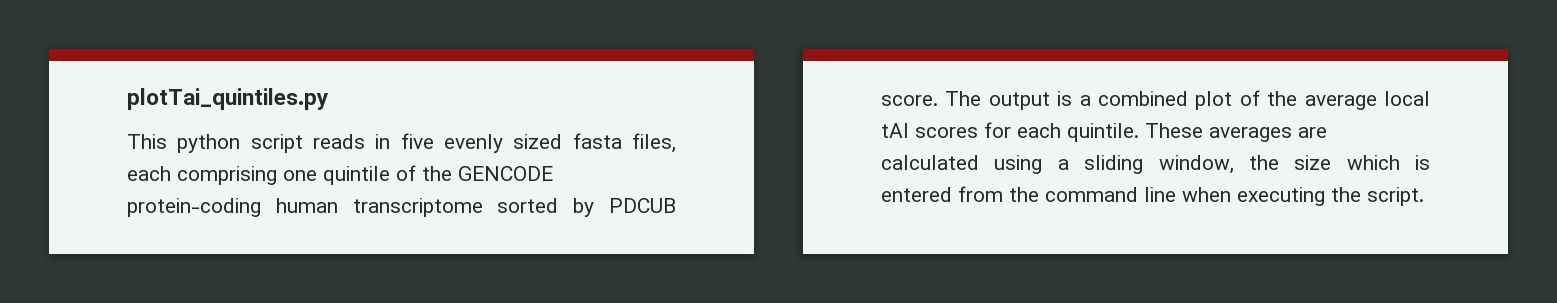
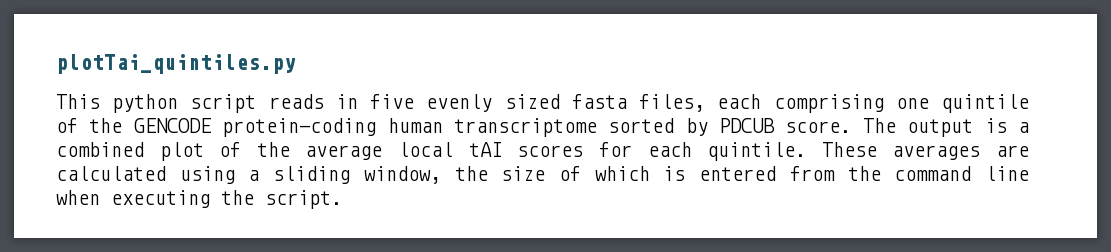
(1332, 162) none -> [559,166,581,181] of

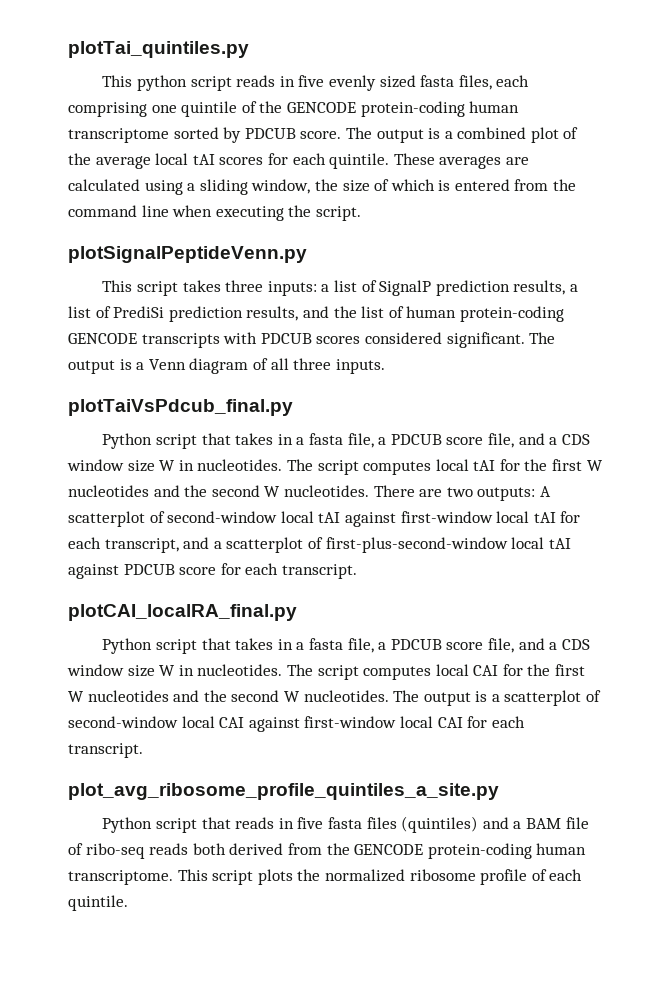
(342, 199) none -> [68,246,307,263] [102,280,578,296] [68,306,564,322] [68,332,556,348] [68,358,385,374] [68,399,293,416] [102,433,590,449] [67,459,603,475] [68,485,551,501] [68,511,581,527] [68,537,571,553] [68,563,357,579] [68,604,297,621] [102,638,590,654] [67,664,586,680] [68,690,602,706] [68,716,525,732] [68,743,143,758] [68,783,499,800] [102,816,589,833] [68,843,587,859] [68,869,583,885] [68,895,128,911] // plotSignalPeptideVenn.py // This script takes three inputs: a list of SignalP prediction results, a list of PrediSi prediction results, and the list of human protein-coding GENCODE transcripts with PDCUB scores considered significant. The output is a Venn diagram of all three inputs. // plotTaiVsPdcub_final.py // Python script that takes in a fasta file, a PDCUB score file, and a CDS window size W in nucleotides. The script computes local tAI for the first W nucleotides and the second W nucleotides. There are two outputs: A scatterplot of second-window local tAI against first-window local tAI for each transcript, and a scatterplot of first-plus-second-window local tAI against PDCUB score for each transcript. // plotCAI_localRA_final.py // Python script that takes in a fasta file, a PDCUB score file, and a CDS window size W in nucleotides. The script computes local CAI for the first W nucleotides and the second W nucleotides. The output is a scatterplot of second-window local CAI against first-window local CAI for each transcript. // plot_avg_ribosome_profile_quintiles_a_site.py // Python script that reads in five fasta files (quintiles) and a BAM file of ribo-seq reads both derived from the GENCODE protein-coding human transcriptome. This script plots the normalized ribosome profile of each quintile.

